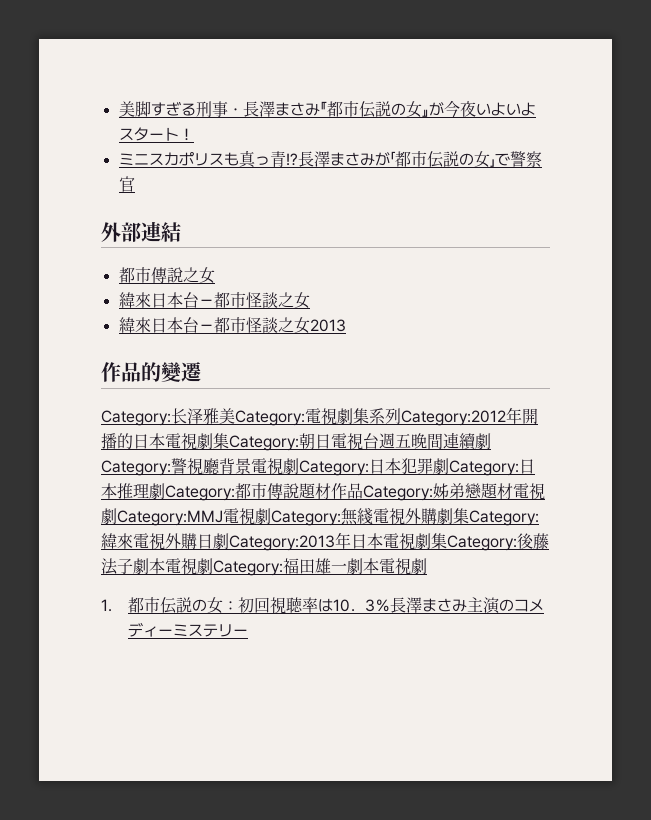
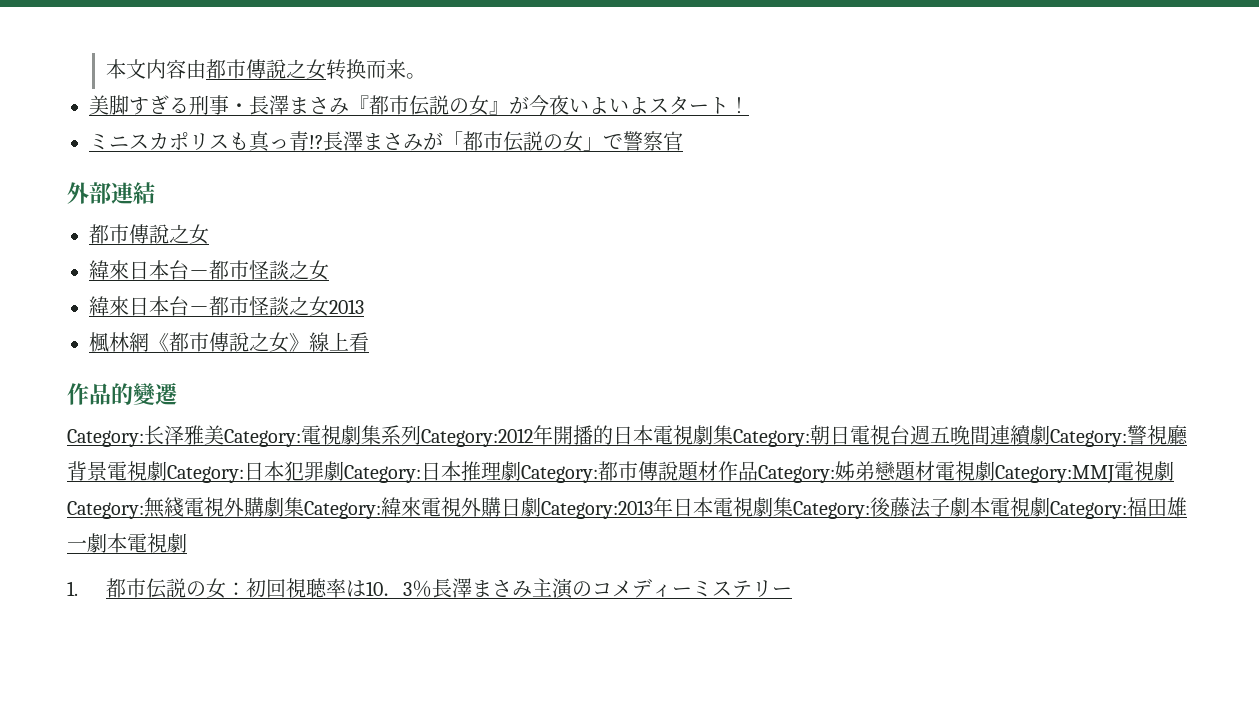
(118, 109) none -> [105,59,426,80] 本文内容由都市傳說之女转换而来。 //
(346, 325) none -> [89,332,369,353] // 楓林網《都市傳說之女》線上看

